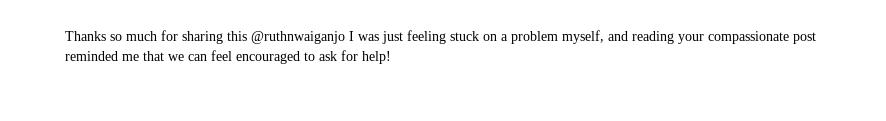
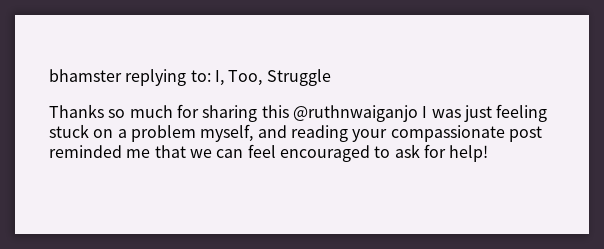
(65, 36) none -> [49,69,331,86] bhamster replying to: I, Too, Struggle //

